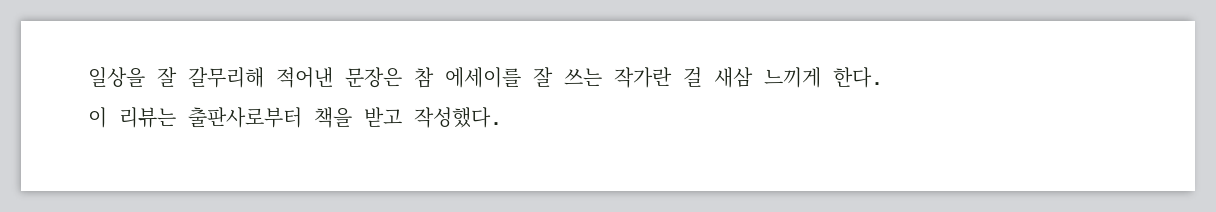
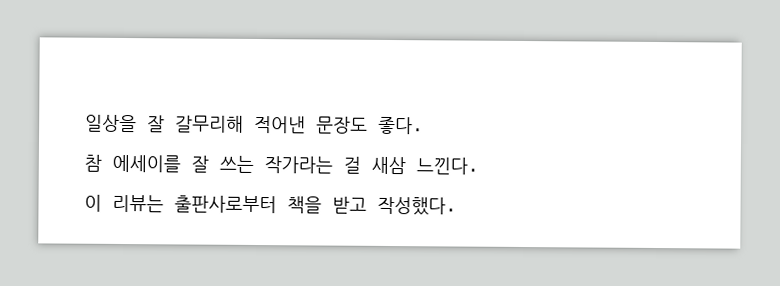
[345,67,402,88] 문장은 -> [316,116,424,135] 문장도 좋다. //
[614,67,672,88] 작가란 -> [264,156,333,174] 작가라는
[764,67,883,88] 느끼게 한다. -> [416,157,479,175] 느낀다.

